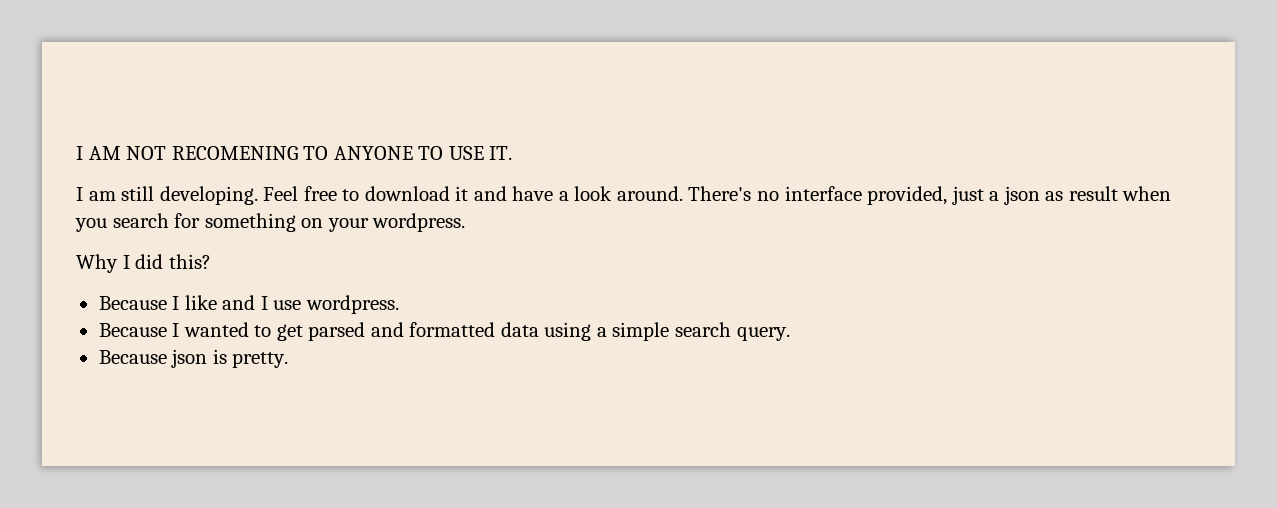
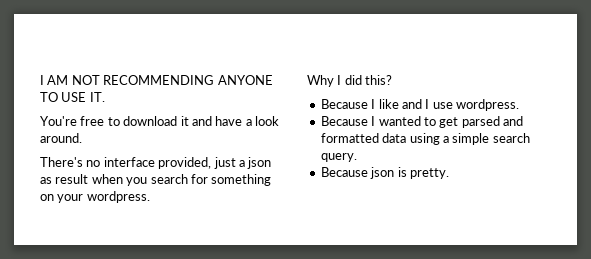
[171,146,329,160] RECOMENING TO -> [103,75,215,85] RECOMMENDING
[76,186,299,205] I am still developing. Feel -> [40,116,77,126] You're
(683, 193) none -> (82, 138) //

